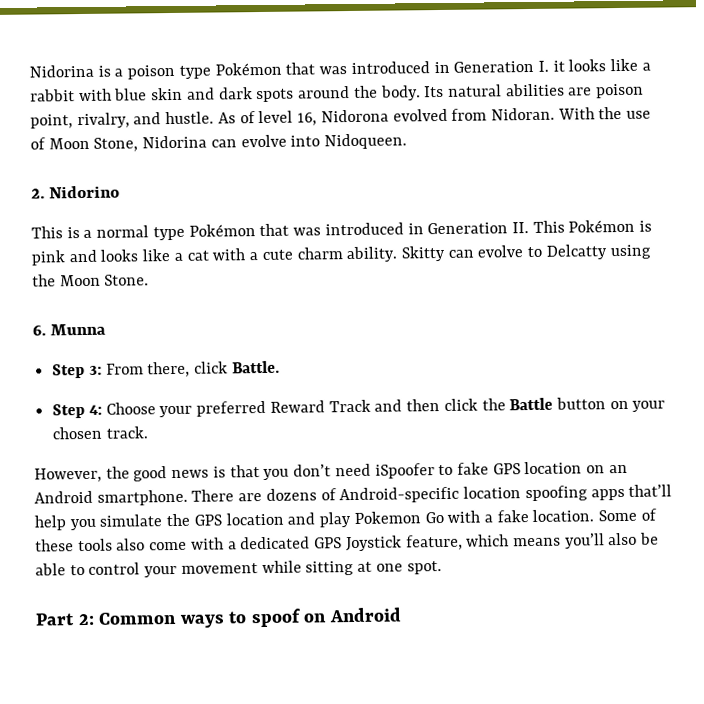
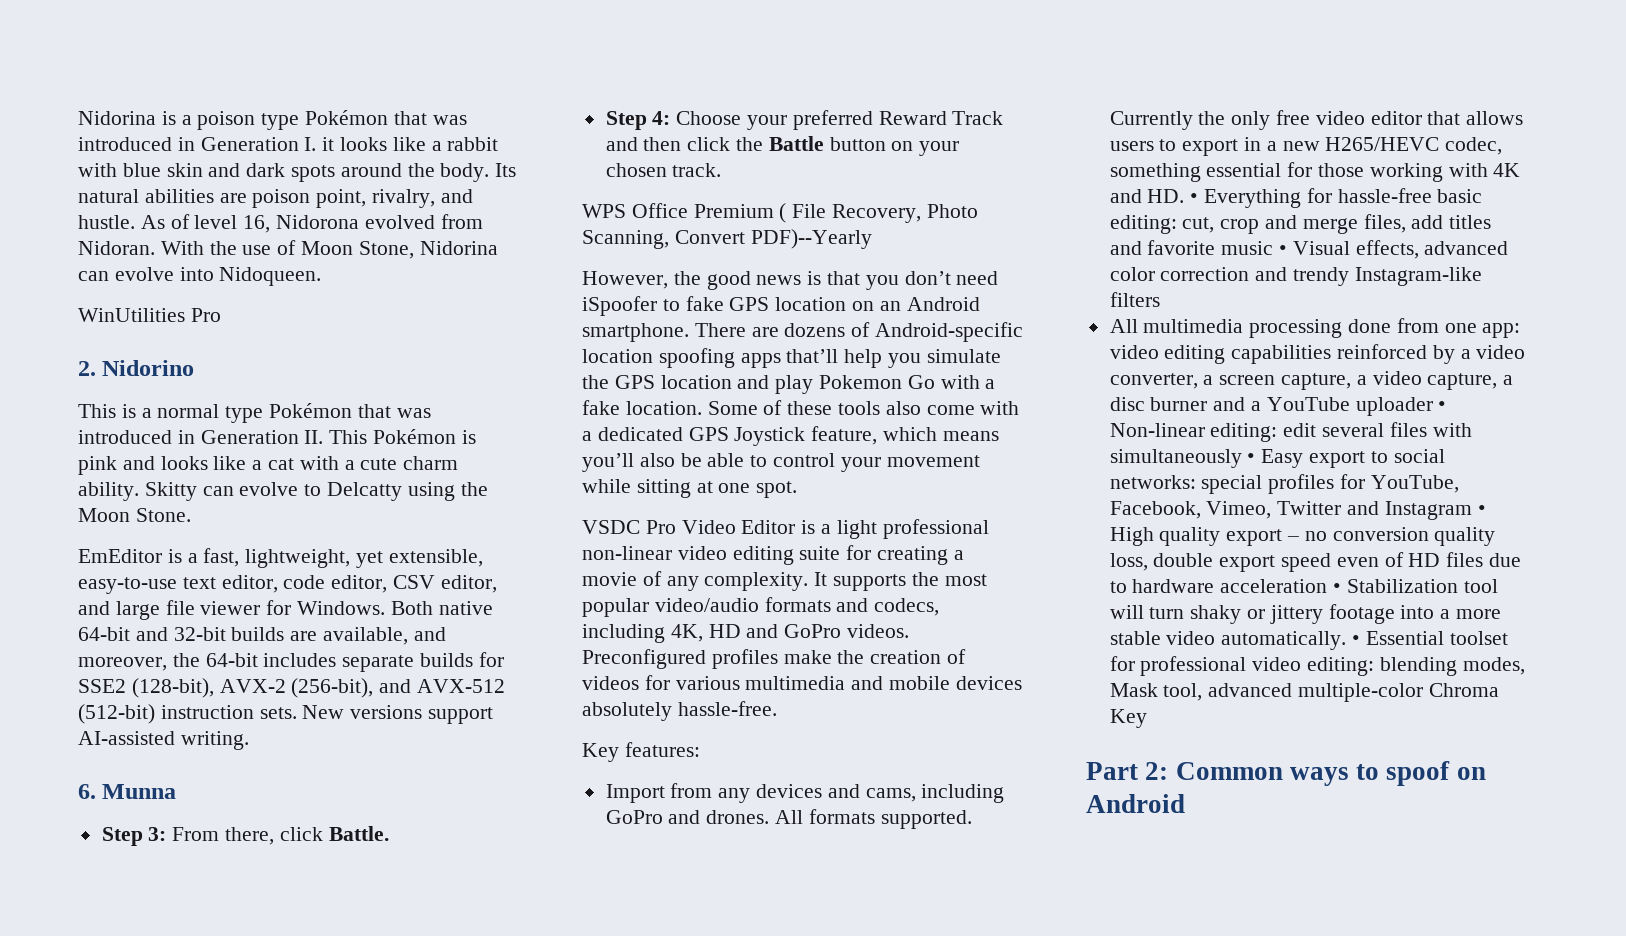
(408, 141) none -> [78,308,221,322] // WinUtilities Pro
(150, 280) none -> [78,548,483,568] [78,575,497,594] [78,600,493,620] [78,627,446,645] [78,652,504,672] [78,678,506,698] [78,704,494,724] [78,731,249,750] // EmEditor is a fast, lightweight, yet extensible, easy-to-use text editor, code editor, CSV editor, and large file viewer for Windows. Both native 64-bit and 32-bit builds are available, and moreover, the 64-bit includes separate builds for SSE2 (128-bit), AVX-2 (256-bit), and AVX-512 (512-bit) instruction sets. New versions support AI-assisted writing.
(148, 432) none -> [582,203,978,223] [582,229,872,249] // WPS Office Premium ( File Recovery, Photo Scanning, Convert PDF)--Yearly
(442, 568) none -> [582,519,989,539] [582,545,964,565] [582,571,987,591] [582,597,940,617] [582,624,910,643] [582,649,967,669] [582,675,1022,690] [582,701,777,721] [582,742,700,762] [605,783,1005,803] [605,809,972,829] [1109,110,1524,130] [1109,137,1503,156] [1109,162,1521,182] [1109,188,1483,208] [1109,214,1492,234] [1109,240,1509,259] [1109,267,1482,286] [1109,292,1160,307] [1109,318,1521,338] [1109,344,1526,364] [1109,371,1514,390] [1109,397,1447,416] [1109,422,1472,442] [1109,449,1445,468] [1109,474,1459,494] [1109,501,1486,520] [1109,527,1496,546] [1109,552,1522,572] [1109,579,1498,593] [1109,604,1502,624] [1109,631,1508,650] [1109,656,1525,676] [1109,683,1499,702] [1109,709,1147,728] // VSDC Pro Video Editor is a light professional non-linear video editing suite for creating a movie of any complexity. It supports the most popular video/audio formats and codecs, including 4K, HD and GoPro videos. Preconfigured profiles make the creation of videos for various multimedia and mobile devices absolutely hassle-free. // Key features: // Import from any devices and cams, including GoPro and drones. All formats supported. Сurrently the only free video editor that allows users to export in a new H265/HEVC codec, something essential for those working with 4K and HD. • Everything for hassle-free basic editing: cut, crop and merge files, add titles and favorite music • Visual effects, advanced color correction and trendy Instagram-like filters // All multimedia processing done from one app: video editing capabilities reinforced by a video converter, a screen capture, a video capture, a disc burner and a YouTube uploader • Non-linear editing: edit several files with simultaneously • Easy export to social networks: special profiles for YouTube, Facebook, Vimeo, Twitter and Instagram • High quality export – no conversion quality loss, double export speed even of HD files due to hardware acceleration • Stabilization tool will turn shaky or jittery footage into a more stable video automatically. • Essential toolset for professional video editing: blending modes, Mask tool, advanced multiple-color Chroma Key

